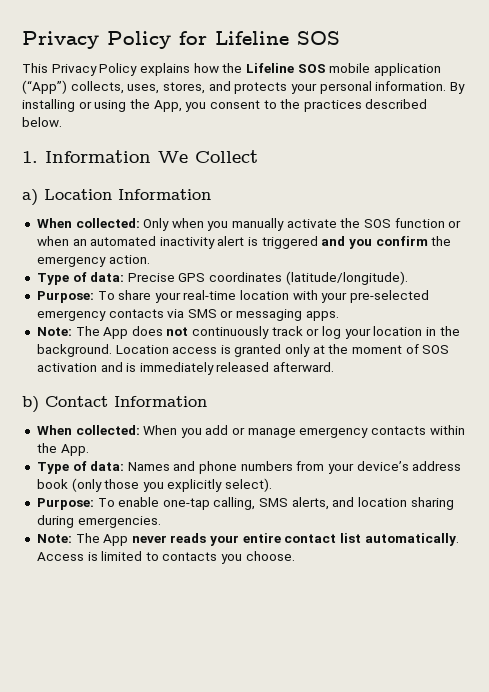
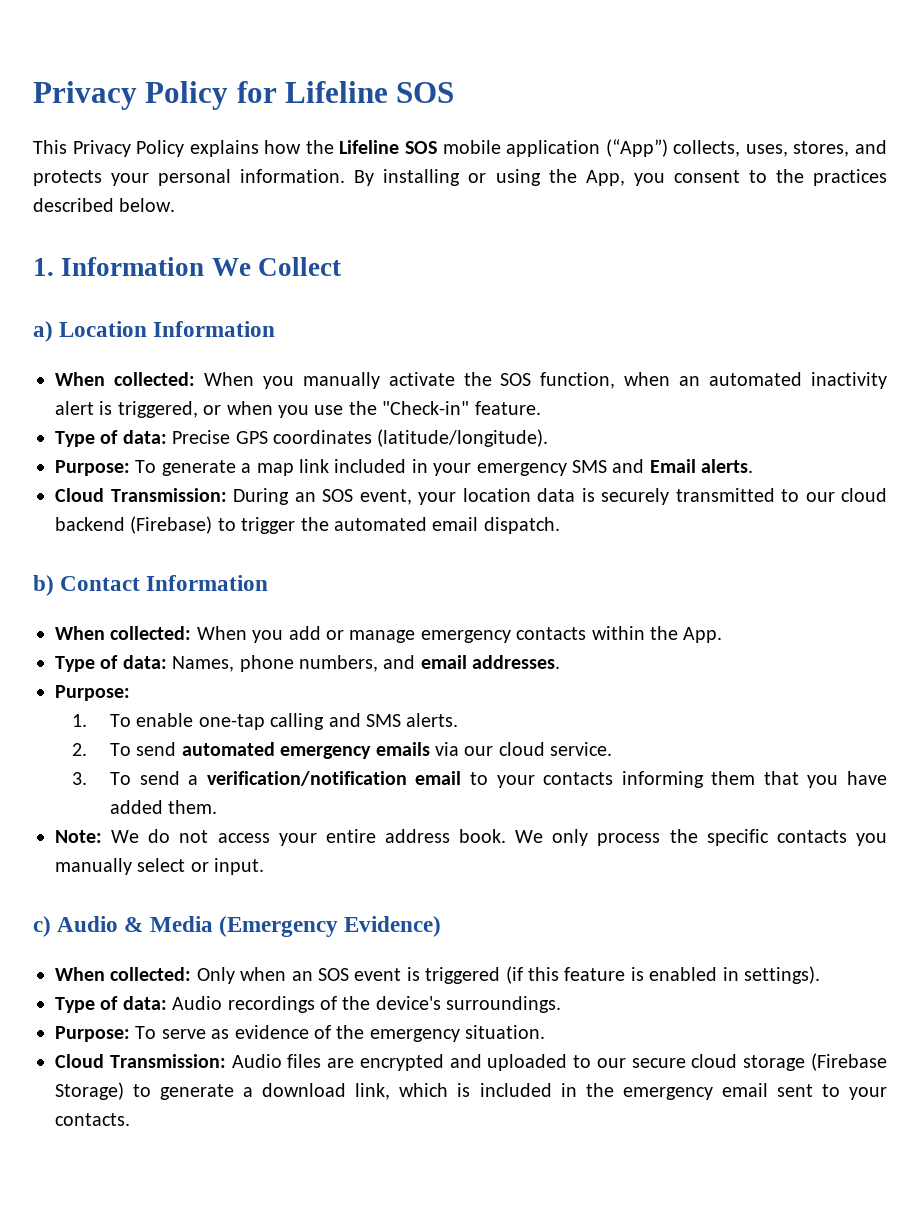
[143,218,204,231] Only when -> [203,372,254,386] When
[394,218,462,228] function or -> [540,372,616,389] function,
[261,236,452,249] [36,255,150,267] triggered and you confirm the emergency action. -> [117,401,541,418] triggered, or when you use the "Check-in" feature.
[118,290,430,303] [36,309,339,321] [36,326,460,339] [36,344,450,357] [36,362,335,375] share your real-time location with your pre-selected emergency contacts via SMS or messaging apps. // Note: The App does not continuously track or log your location in the background. Location access is granted only at the moment of SOS activation and is immediately released afterward. -> [161,459,754,476] [55,488,887,505] [55,516,560,534] generate a map link included in your emergency SMS and Email alerts. // Cloud Transmission: During an SOS event, your location data is securely transmitted to our cloud backend (Firebase) to trigger the automated email dispatch.
[127,461,462,474] [36,478,273,492] [36,497,454,510] [36,515,161,528] [36,533,459,546] [36,551,295,564] Names and phone numbers from your device’s address book (only those you explicitly select). // Purpose: To enable one-tap calling, SMS alerts, and location sharing during emergencies. // Note: The App never reads your entire contact list automatically. Access is limited to contacts you choose. -> [172,655,561,672] [55,685,130,701] [71,713,459,730] [71,742,613,759] [71,771,888,788] [110,800,218,814] [55,829,887,846] [55,858,265,875] [33,916,442,937] [55,966,820,984] [55,996,562,1013] [55,1025,546,1042] [55,1053,887,1071] [55,1082,888,1100] [55,1113,130,1126] Names, phone numbers, and email addresses. // Purpose: // 1. To enable one-tap calling and SMS alerts. // 2. To send automated emergency emails via our cloud service. // 3. To send a verification/notification email to your contacts informing them that you have added them. // Note: We do not access your entire address book. We only process the specific contacts you manually select or input. // c) Audio & Media (Emergency Evidence) // When collected: Only when an SOS event is triggered (if this feature is enabled in settings). // Type of data: Audio recordings of the device's surroundings. // Purpose: To serve as evidence of the emergency situation. // Cloud Transmission: Audio files are encrypted and uploaded to our secure cloud storage (Firebase Storage) to generate a download link, which is included in the emergency email sent to your contacts.

